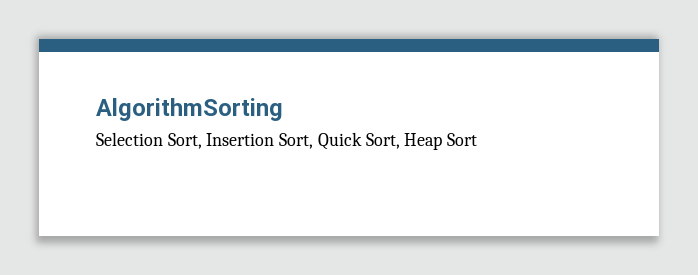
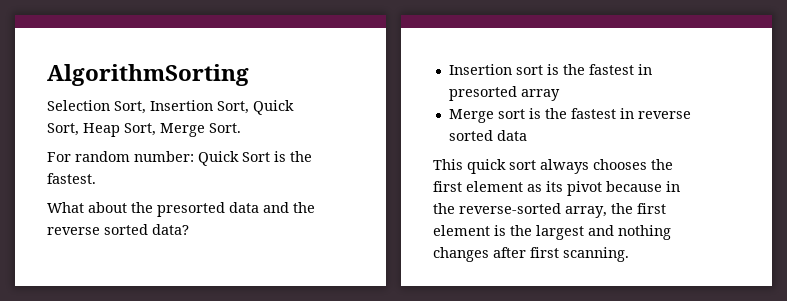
[447,133,478,146] Sort -> [124,123,241,137] [47,151,312,166] [47,173,96,184] [47,202,315,217] [47,224,189,235] [448,64,652,75] [448,86,560,101] [448,108,691,123] [448,130,527,141] [433,159,673,174] [433,181,680,196] [433,203,666,218] [433,225,671,240] [433,247,629,262] Sort, Merge Sort. // For random number: Quick Sort is the fastest. // What about the presorted data and the reverse sorted data? // Insertion sort is the fastest in presorted array // Merge sort is the fastest in reverse sorted data // This quick sort always chooses the first element as its pivot because in the reverse-sorted array, the first element is the largest and nothing changes after first scanning.

